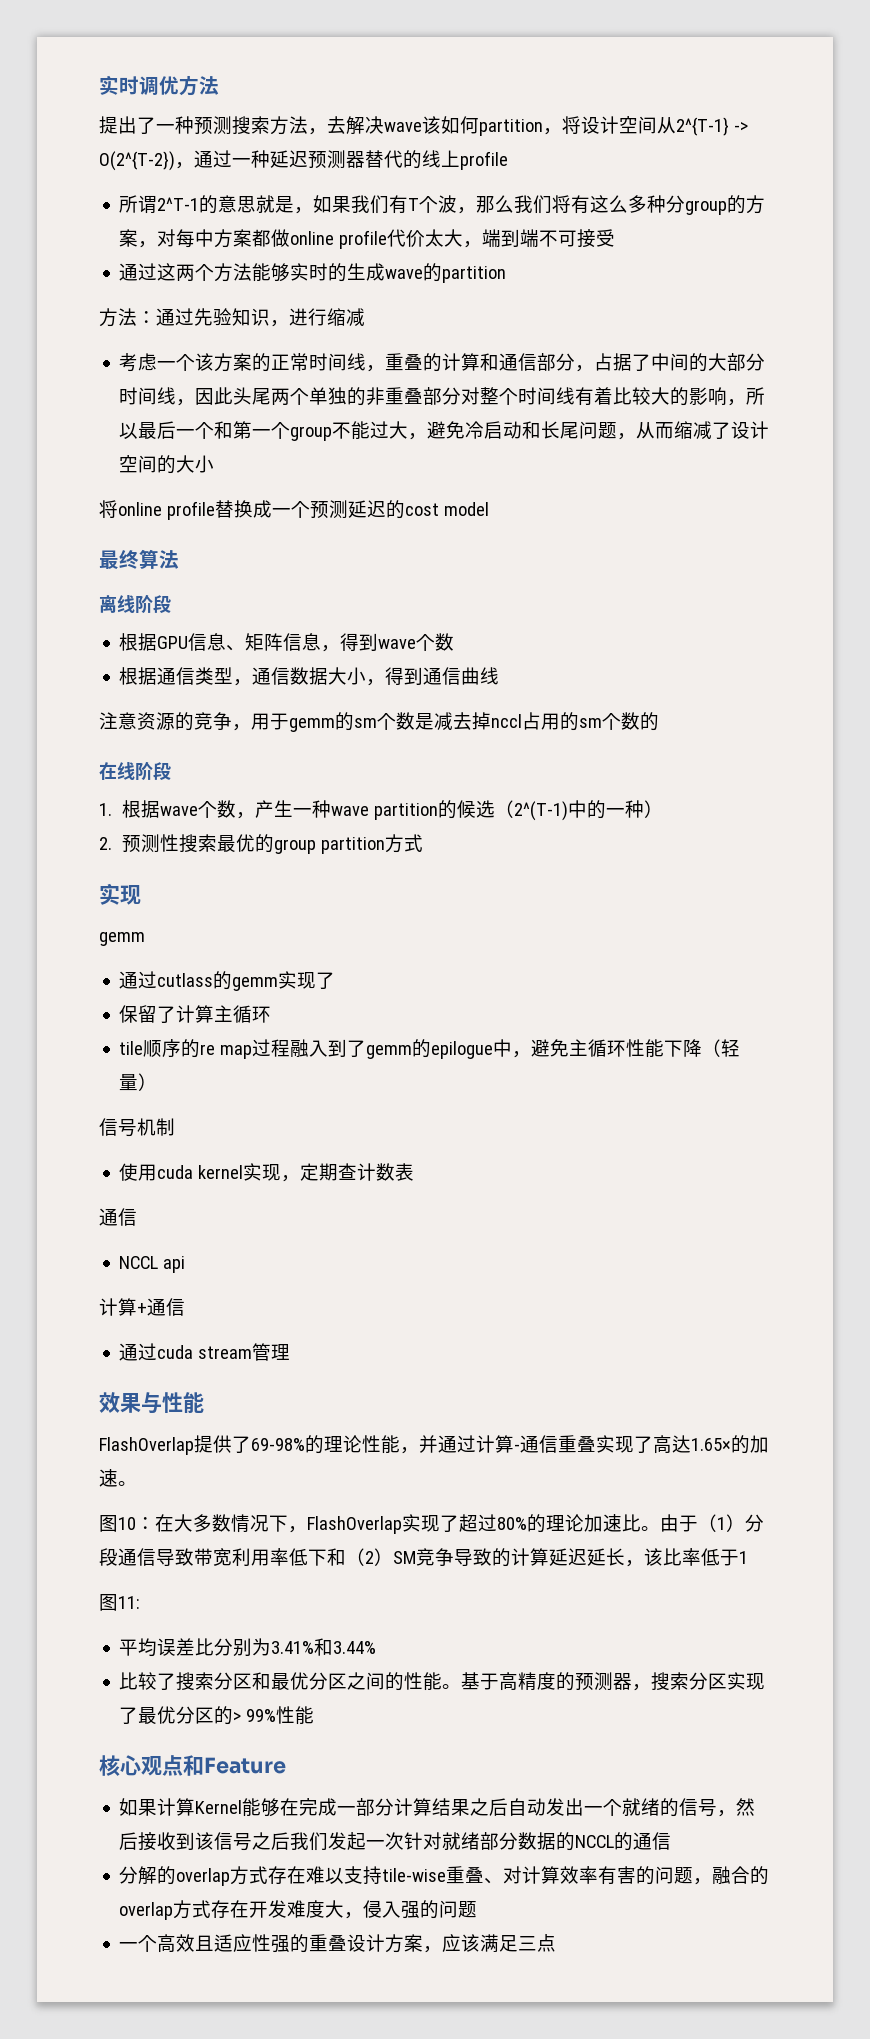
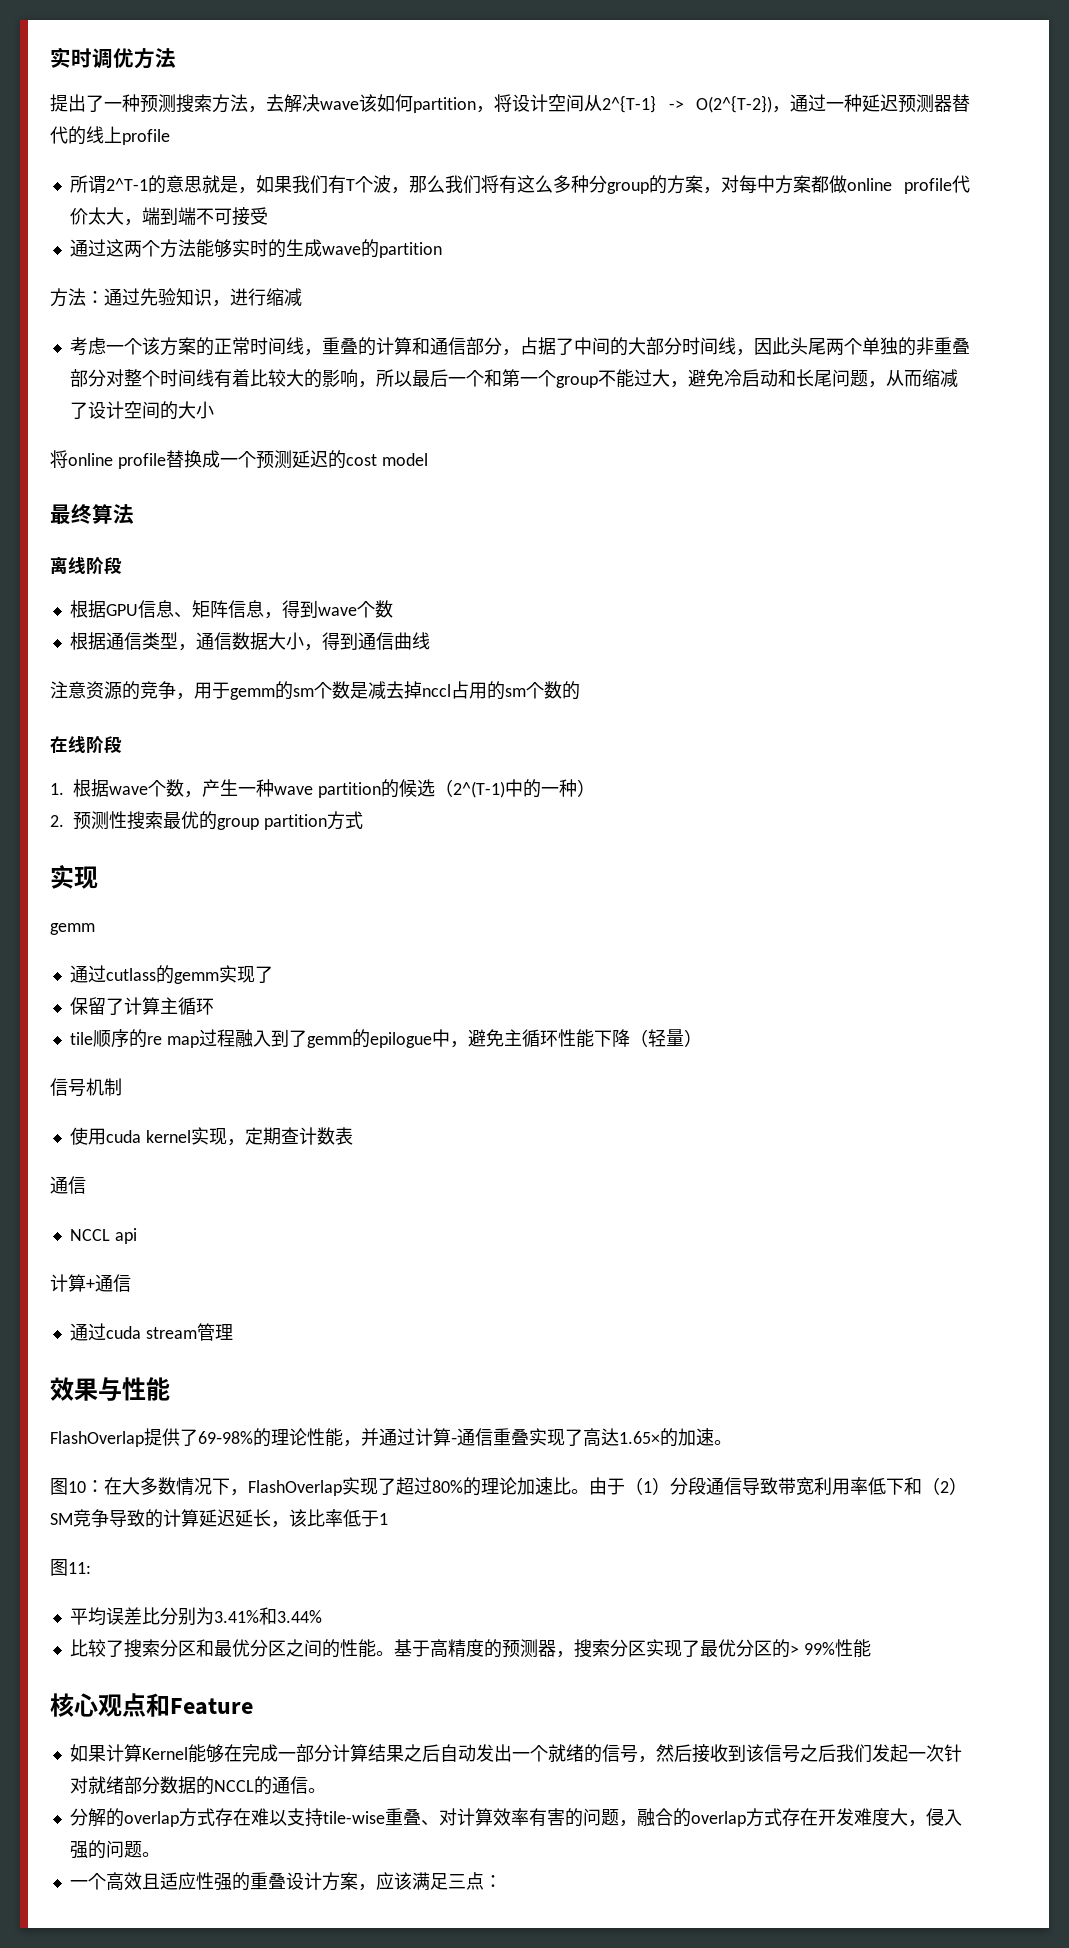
(672, 1841) none -> [307,1788,326,1793] 。
(478, 1909) none -> [141,1852,160,1857] 。
(557, 1943) none -> [483,1875,502,1888] ：

